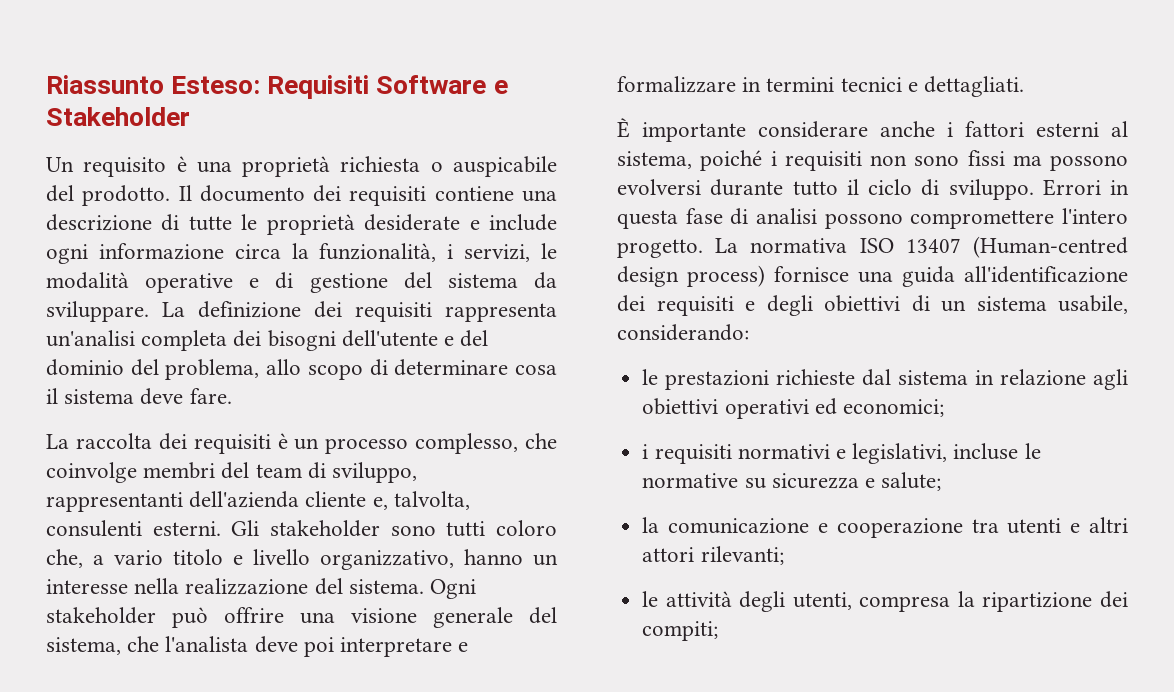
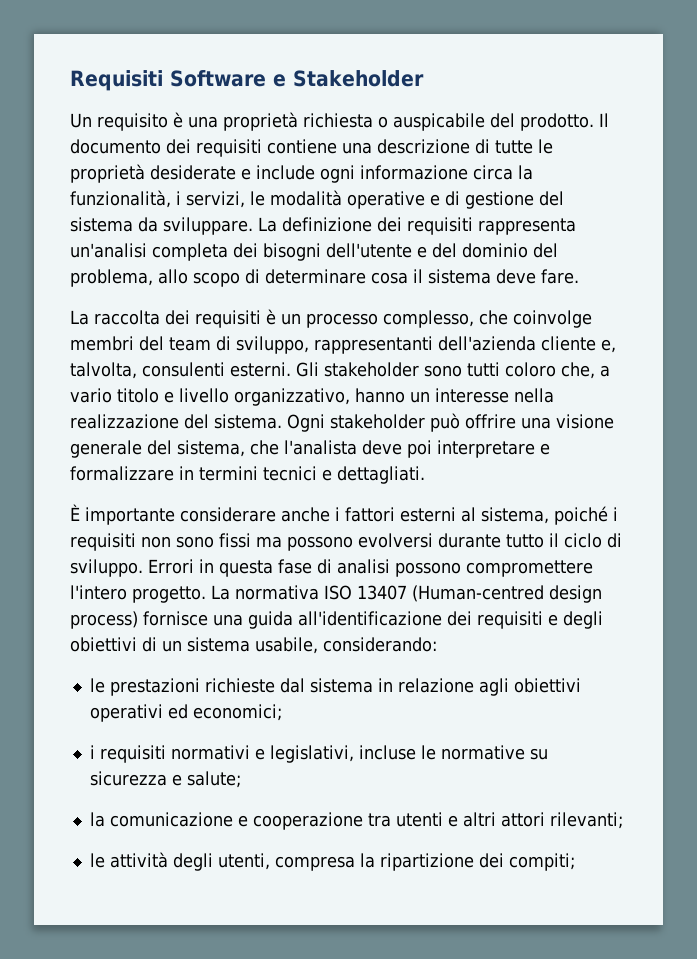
[46,75,261,94] Riassunto Esteso: -> (70, 80) none

